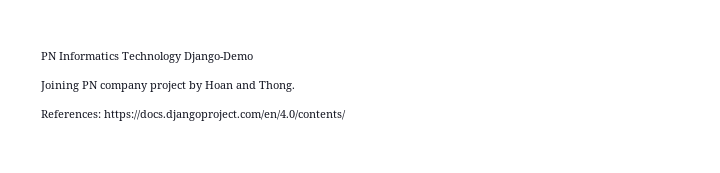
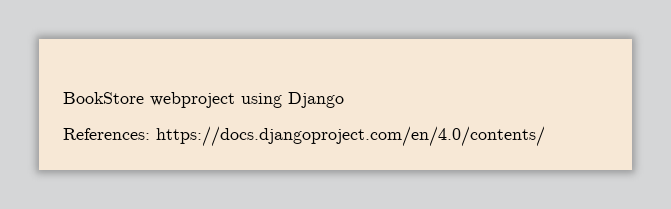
[41,52,253,63] [40,81,295,92] PN Informatics Technology Django-Demo // Joining PN company project by Hoan and Thong. -> [63,92,344,108] BookStore webproject using Django

